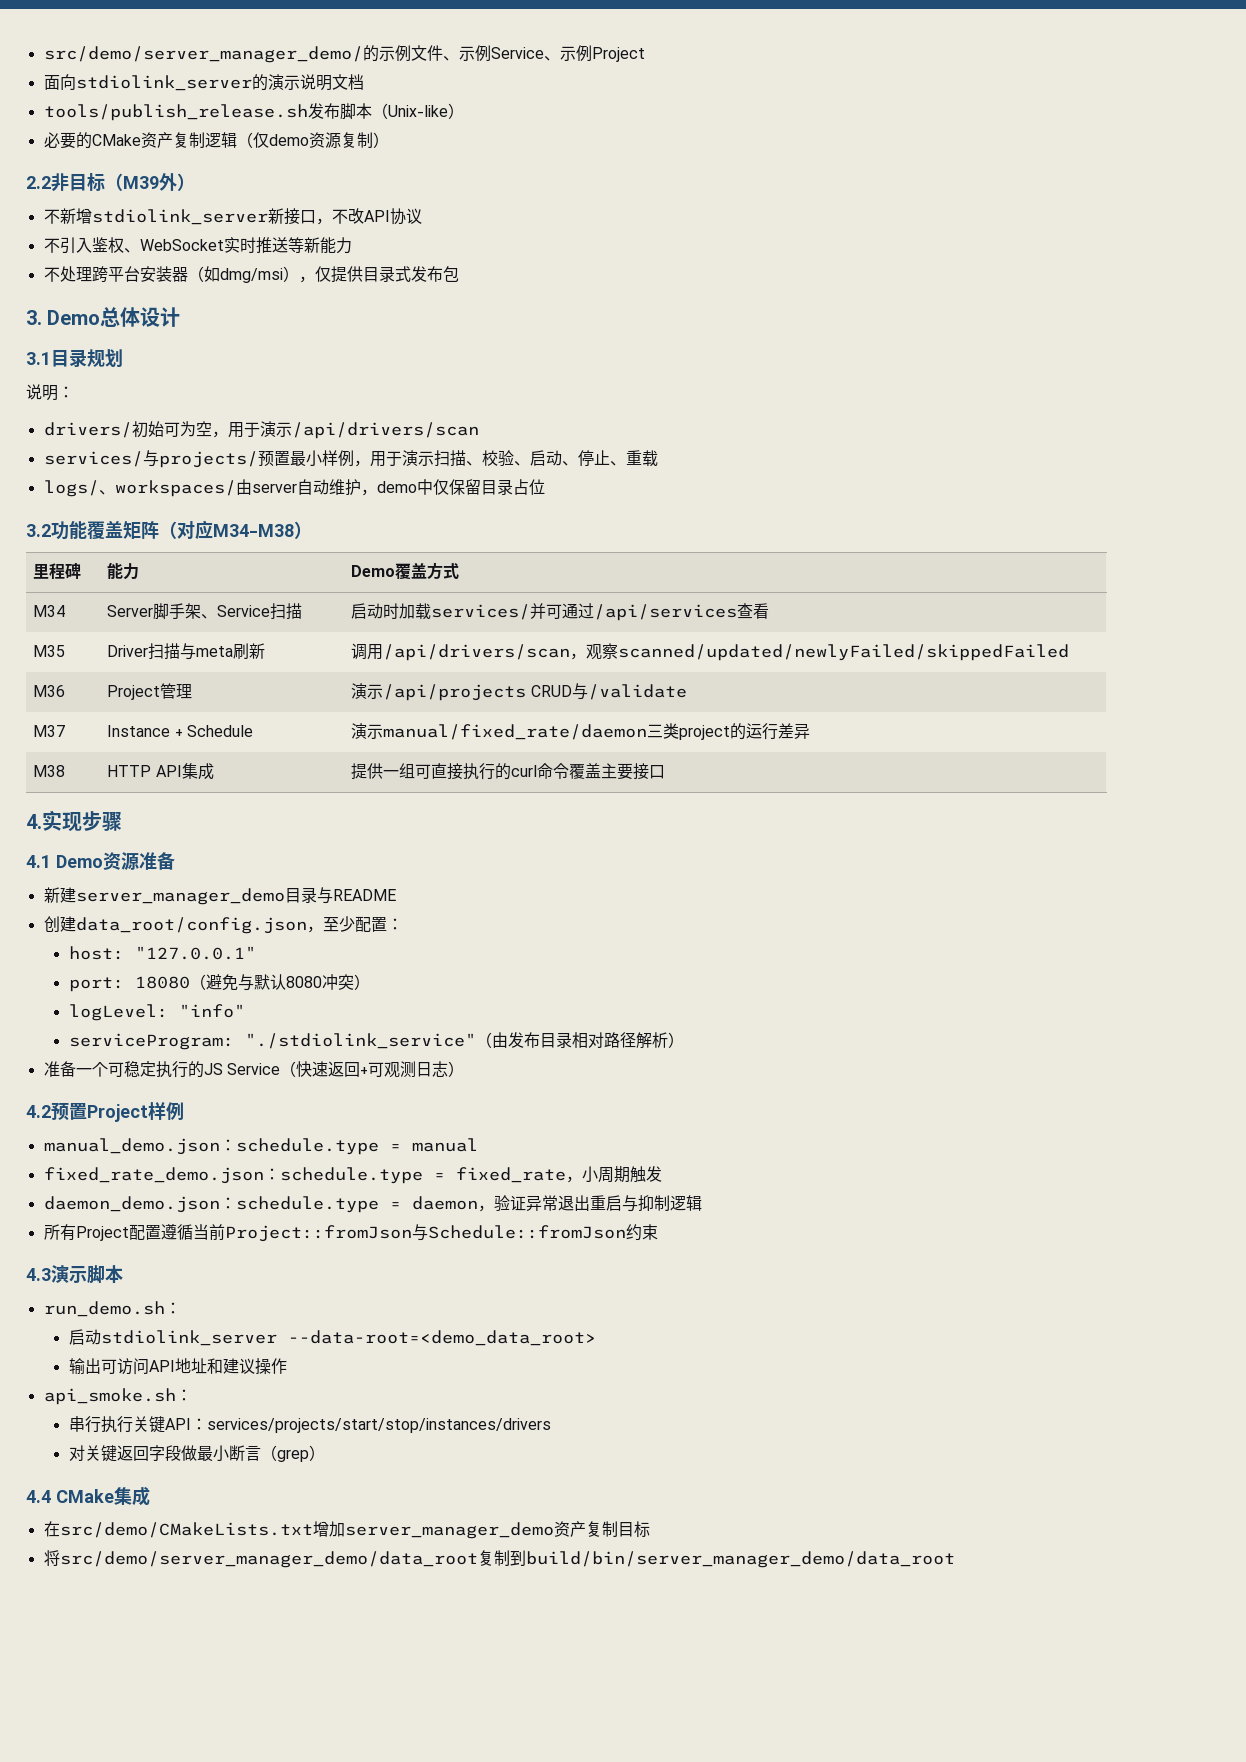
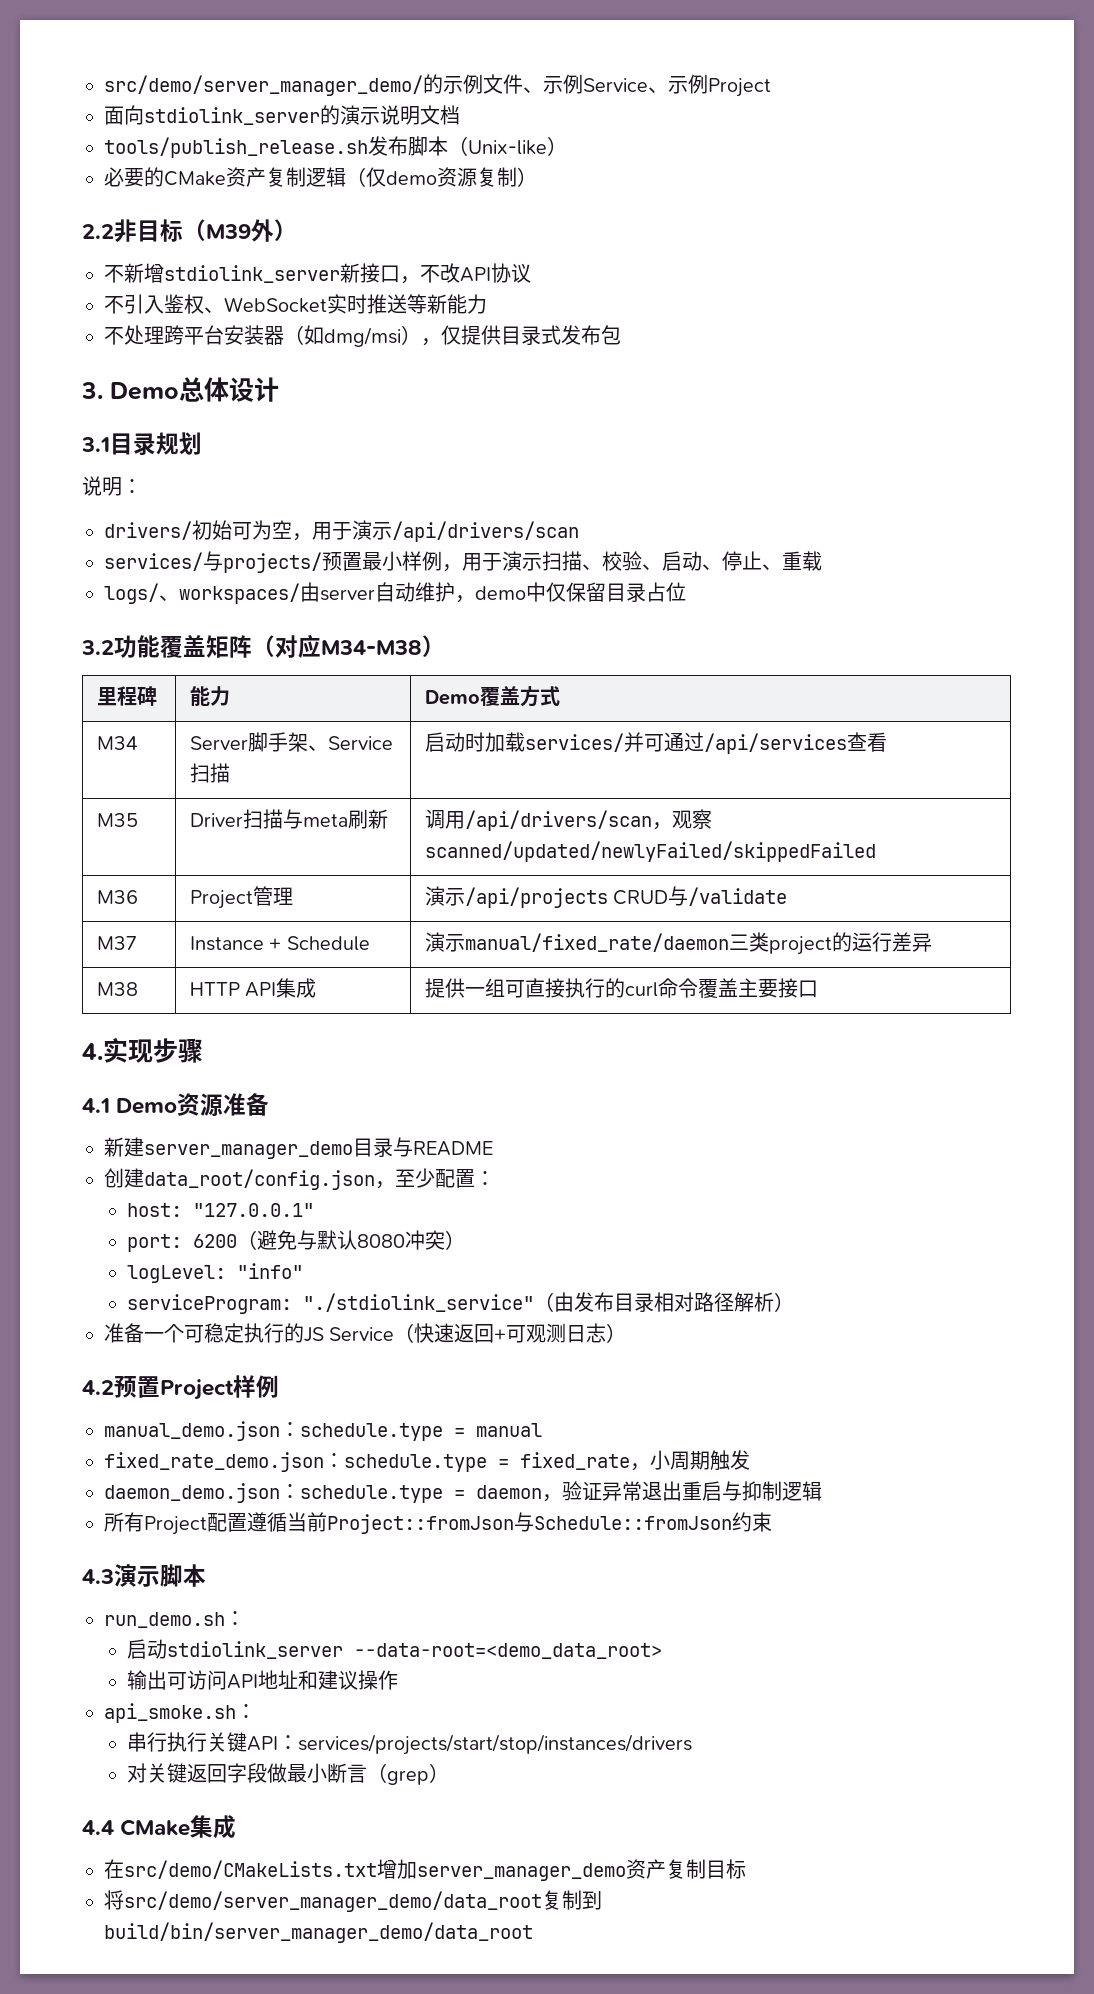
[134,976,190,989] 18080 -> [192,1234,237,1248] 6200

